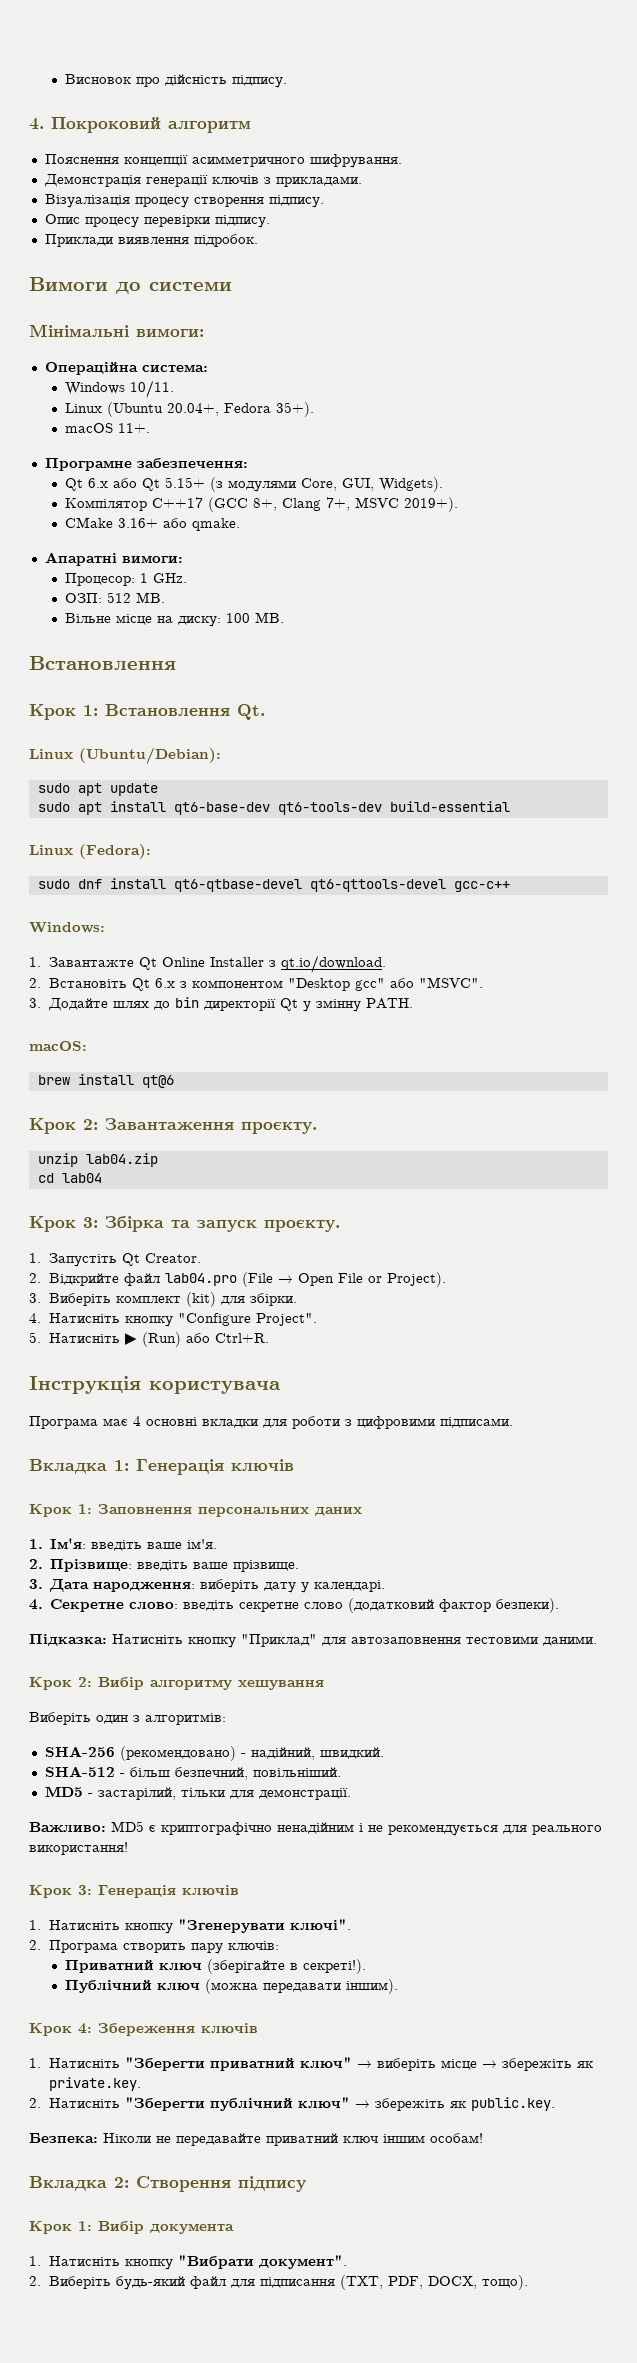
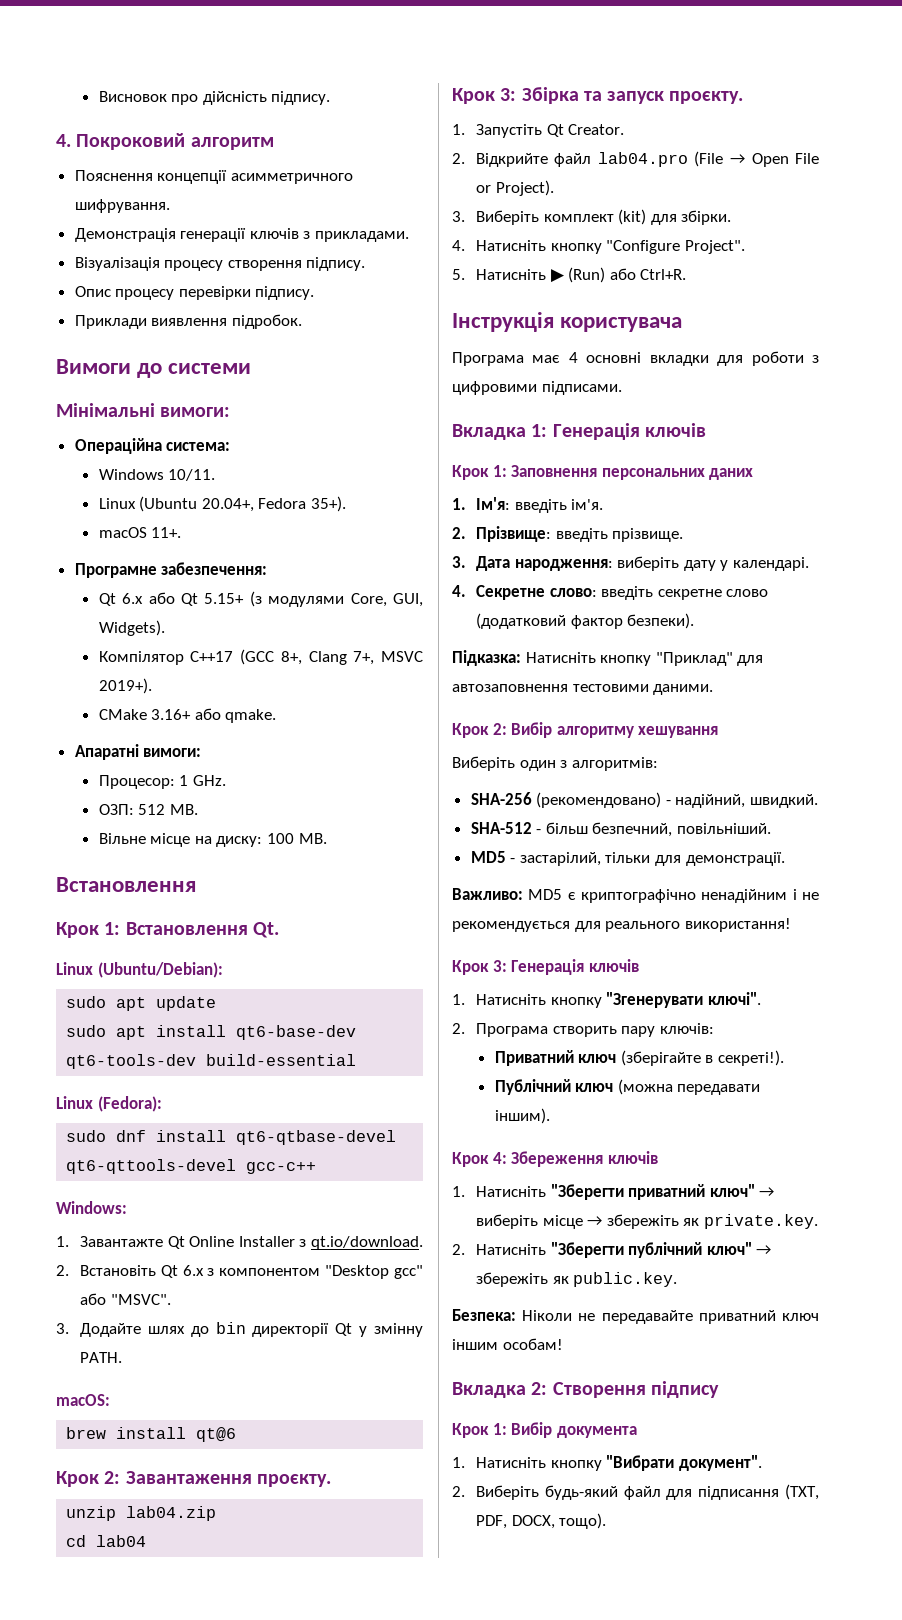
[147,1542,183,1549] ваше -> (567, 506) none
[193,1562,229,1569] ваше -> (608, 535) none

